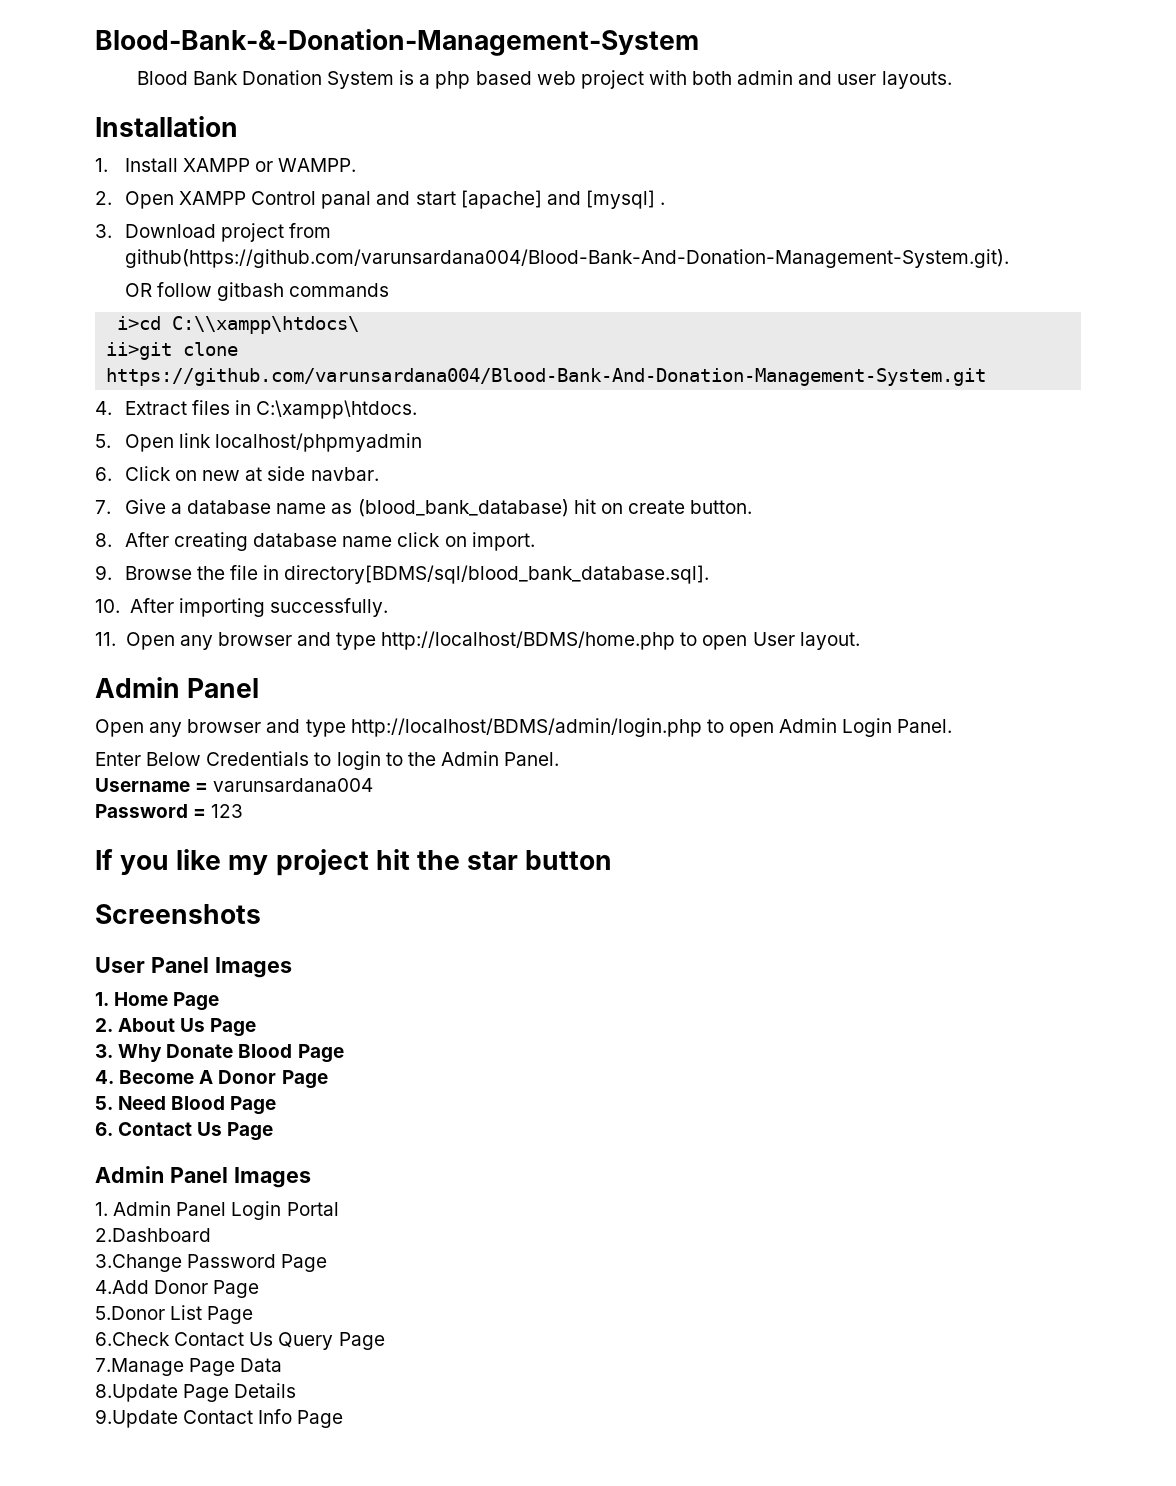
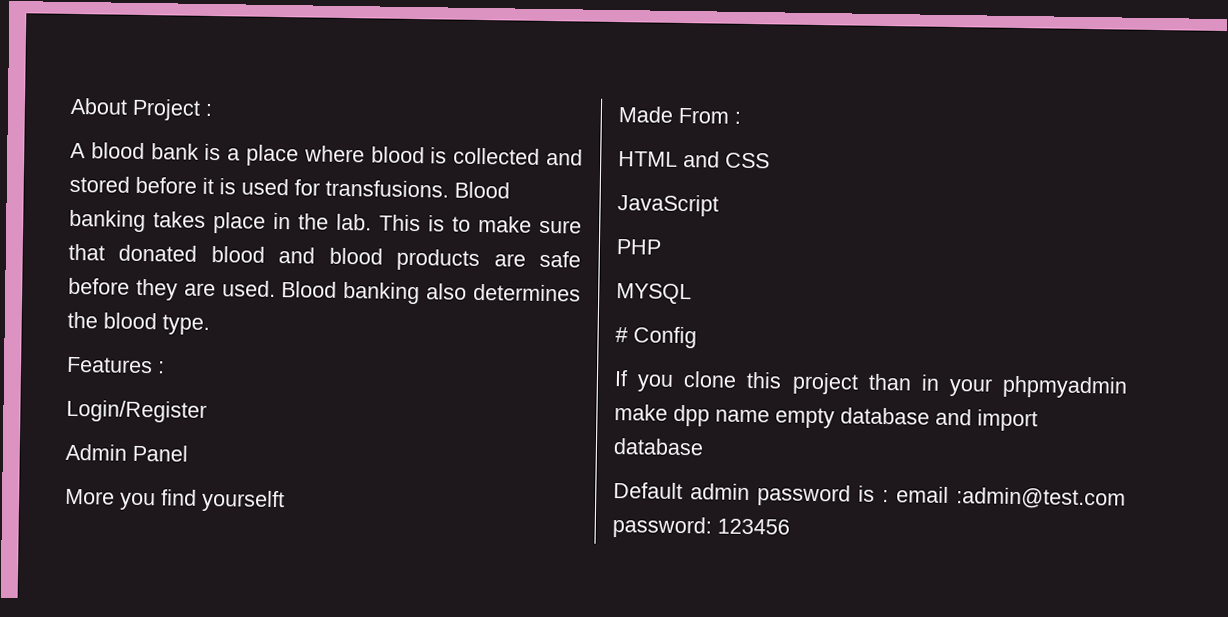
[95,29,699,56] [136,70,952,89] [95,116,238,137] [95,158,357,172] [95,190,666,209] [95,223,332,242] [124,249,1009,268] [124,282,390,301] [117,316,360,334] [106,342,239,360] [106,368,987,386] [95,400,418,419] [95,433,423,452] [95,466,379,481] [95,499,753,517] [95,532,535,551] [95,565,710,584] [95,598,388,617] [95,631,860,650] [95,677,260,698] [95,718,953,737] [95,751,560,770] [95,778,374,792] [95,804,244,818] [95,849,613,876] [95,904,261,924] [95,957,292,978] [95,992,220,1011] [95,1018,257,1037] [95,1044,344,1063] [95,1070,328,1089] [95,1096,277,1115] [95,1122,274,1141] [95,1166,311,1188] [95,1201,339,1220] [95,1228,211,1242] [95,1254,328,1272] [95,1280,260,1298] [95,1305,254,1324] [95,1332,385,1350] [95,1358,283,1376] [95,1383,297,1402] [95,1409,344,1428] Blood-Bank-&-Donation-Management-System // Blood Bank Donation System is a php based web project with both admin and user layouts. // Installation // 1. Install XAMPP or WAMPP. // 2. Open XAMPP Control panal and start [apache] and [mysql] . // 3. Download project from github(https://github.com/varunsardana004/Blood-Bank-And-Donation-Management-System.git). // OR follow gitbash commands // i>cd C:\\xampp\htdocs\ // ii>git clone https://github.com/varunsardana004/Blood-Bank-And-Donation-Management-System.git // 4. Extract files in C:\xampp\htdocs. // 5. Open link localhost/phpmyadmin // 6. Click on new at side navbar. // 7. Give a database name as (blood_bank_database) hit on create button. // 8. After creating database name click on import. // 9. Browse the file in directory[BDMS/sql/blood_bank_database.sql]. // 10. After importing successfully. // 11. Open any browser and type http://localhost/BDMS/home.php to open User layout. // Admin Panel // Open any browser and type http://localhost/BDMS/admin/login.php to open Admin Login Panel. // Enter Below Credentials to login to the Admin Panel. // Username = varunsardana004 // Password = 123 // If you like my project hit the star button // Screenshots // User Panel Images // 1. Home Page // 2. About Us Page // 3. Why Donate Blood Page // 4. Become A Donor Page // 5. Need Blood Page // 6. Contact Us Page // Admin Panel Images // 1. Admin Panel Login Portal // 2.Dashboard // 3.Change Password Page // 4.Add Donor Page // 5.Donor List Page // 6.Check Contact Us Query Page // 7.Manage Page Data // 8.Update Page Details // 9.Update Contact Info Page -> [70,97,212,121] [70,142,584,167] [69,175,510,199] [69,209,582,234] [68,243,581,272] [68,277,581,305] [67,311,210,336] [66,356,165,374] [66,399,207,423] [65,443,188,462] [65,488,285,513] [618,106,741,124] [618,151,770,169] [617,194,719,217] [616,239,662,255] [616,283,692,305] [615,326,697,349] [614,370,1128,399] [614,404,1038,432] [613,438,704,456] [613,482,1126,510] [612,516,790,539] About Project : // A blood bank is a place where blood is collected and stored before it is used for transfusions. Blood banking takes place in the lab. This is to make sure that donated blood and blood products are safe before they are used. Blood banking also determines the blood type. // Features : // Login/Register // Admin Panel // More you find yourselft // Made From : // HTML and CSS // JavaScript // PHP // MYSQL // # Config // If you clone this project than in your phpmyadmin make dpp name empty database and import database // Default admin password is : email :admin@test.com password: 123456

